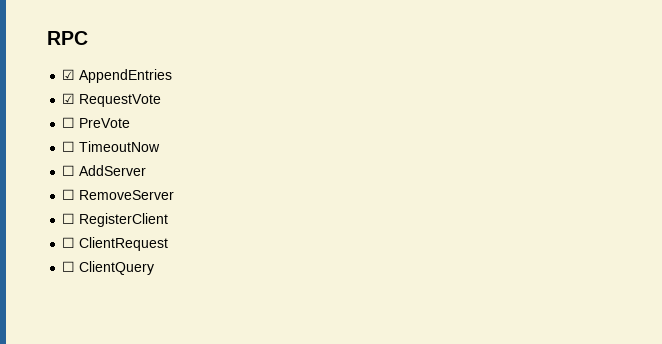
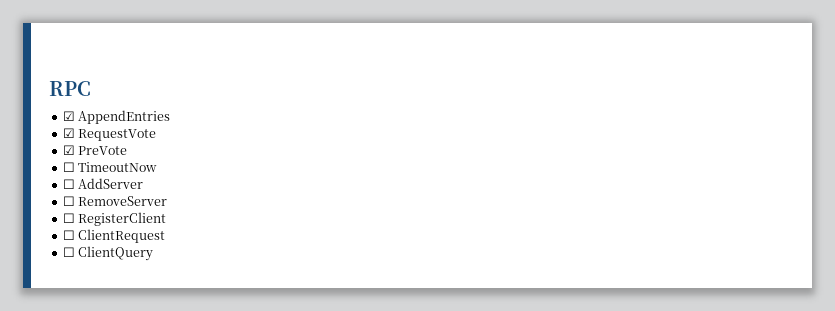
[62,117,76,128] ☐ -> [62,145,75,155] ☑

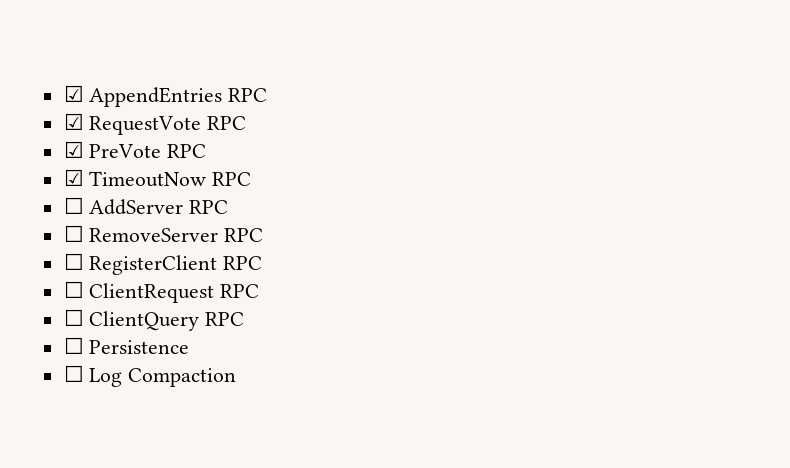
[49,81,91,96] [62,110,171,124] RPC // ☑ AppendEntries -> [63,85,268,107] ☑ AppendEntries RPC
(157, 135) none -> [207,116,247,130] RPC
[62,162,75,172] // ☐ -> [167,144,207,158] [63,169,84,186] RPC // ☑
(158, 167) none -> [212,172,252,186] RPC
(144, 183) none -> [189,200,229,214] RPC
(168, 201) none -> [224,228,264,242] RPC
(167, 219) none -> [223,256,263,270] RPC
(166, 236) none -> [220,284,260,298] RPC
(154, 253) none -> [205,312,245,326] [63,337,190,354] [63,365,237,387] RPC // ☐ Persistence // ☐ Log Compaction

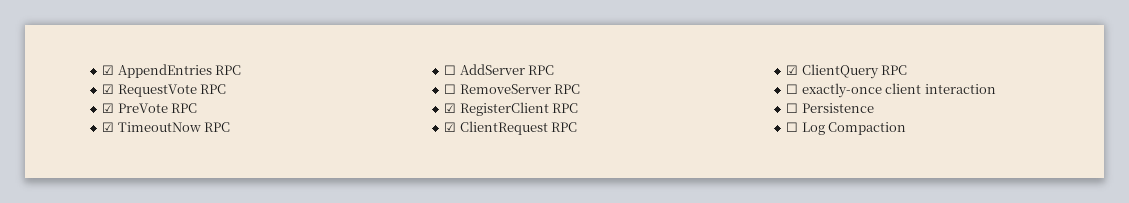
[63,253,84,270] ☐ -> [444,103,457,113] ☑
[63,281,84,298] ☐ -> [444,122,457,132] ☑
[63,309,84,326] ☐ -> [786,65,799,75] ☑
(245, 319) none -> [786,83,996,98] // ☐ exactly-once client interaction

